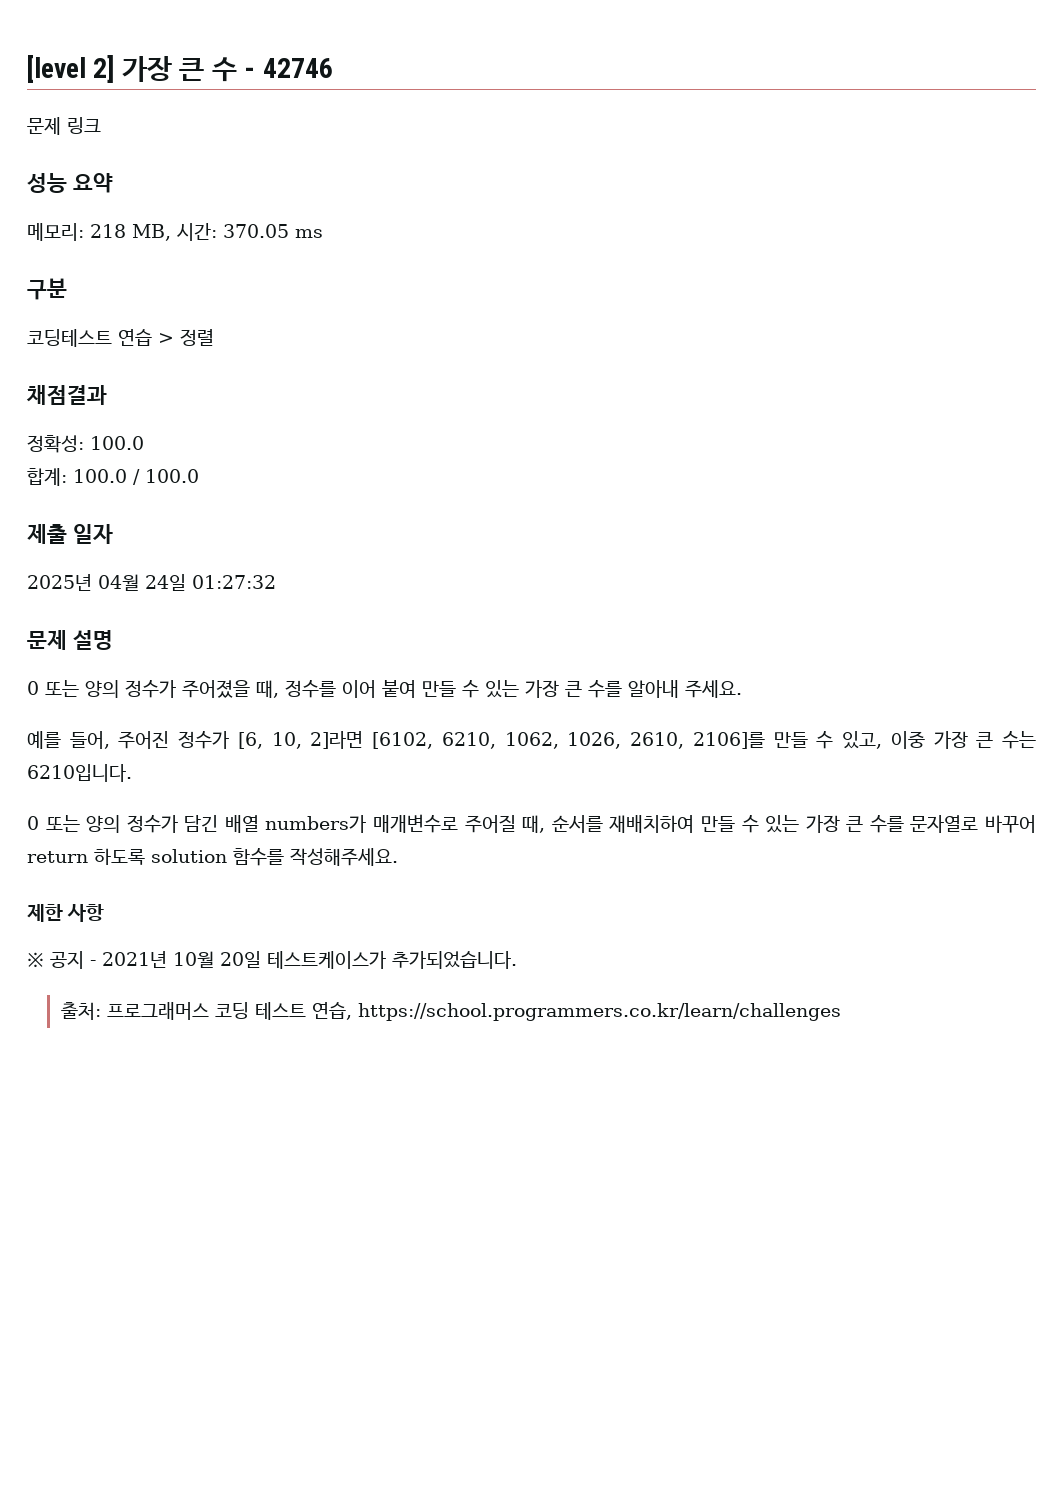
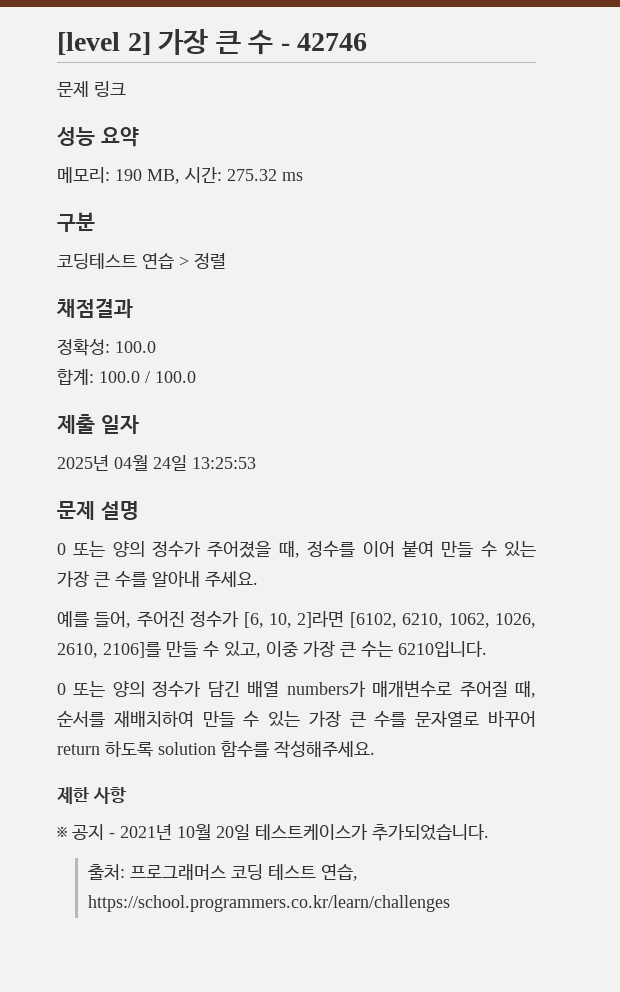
[90,224,126,238] 218 -> [115,169,142,181] 190
[223,224,289,238] 370.05 -> [227,169,277,181] 275.32
[192,575,276,589] 01:27:32 -> [192,457,256,469] 13:25:53

